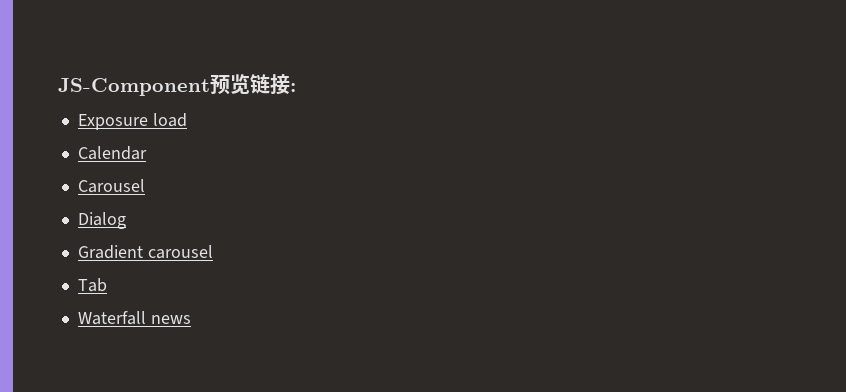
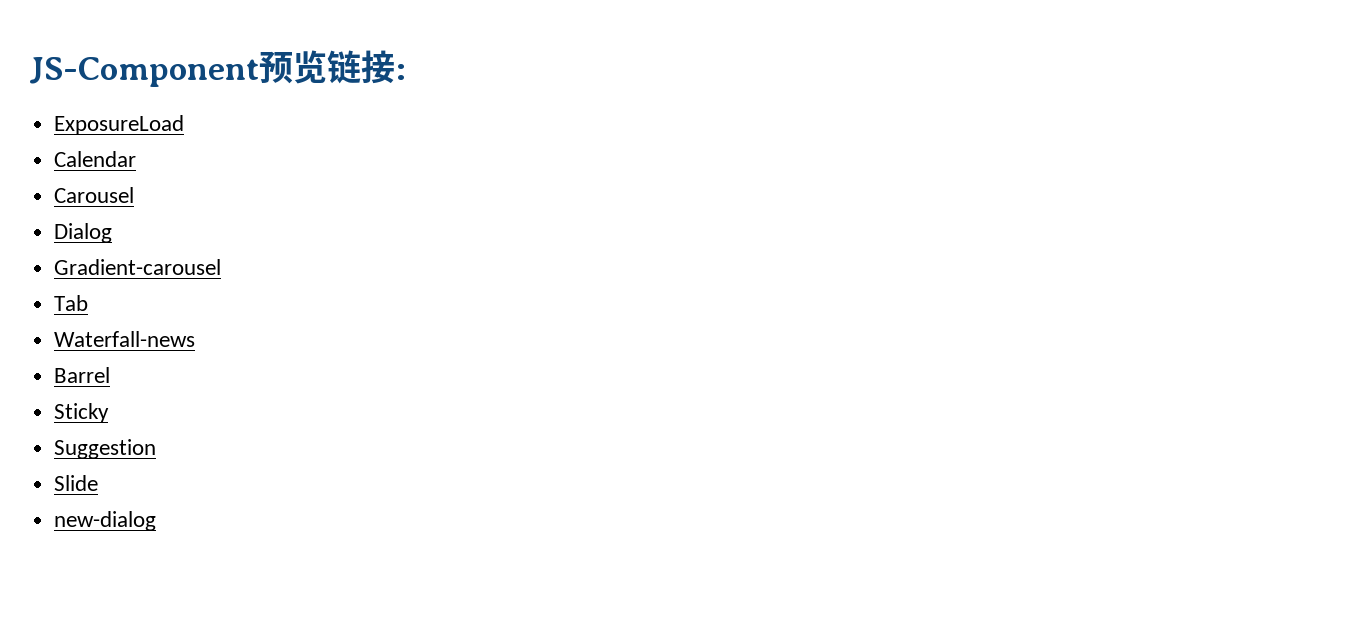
[77,113,187,130] Exposure load -> [54,115,185,135] ExposureLoad
[77,245,213,259] Gradient carousel -> [54,259,222,275] Gradient-carousel
[77,311,191,325] Waterfall news -> [54,331,196,347] [54,367,111,383] [54,403,110,423] [54,439,157,459] [54,475,99,491] [54,511,157,531] Waterfall-news // Barrel // Sticky // Suggestion // Slide // new-dialog

